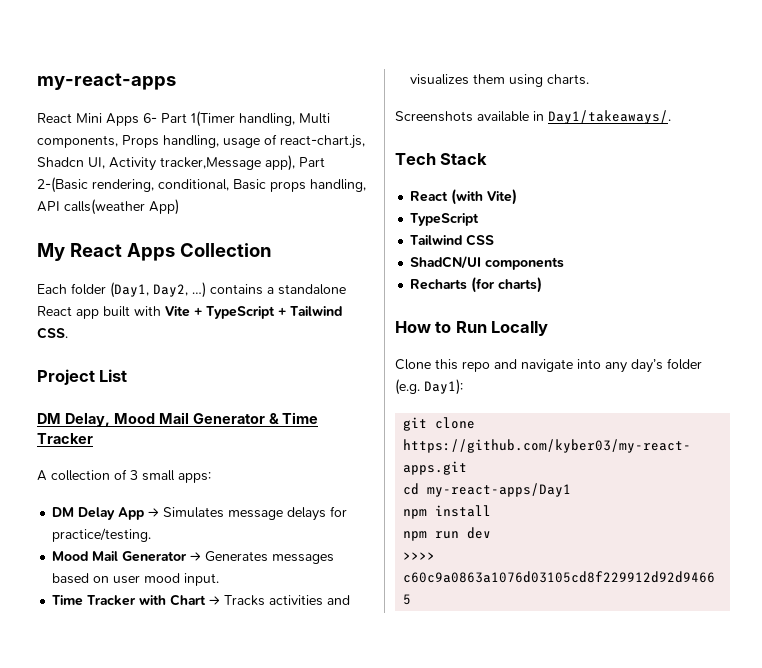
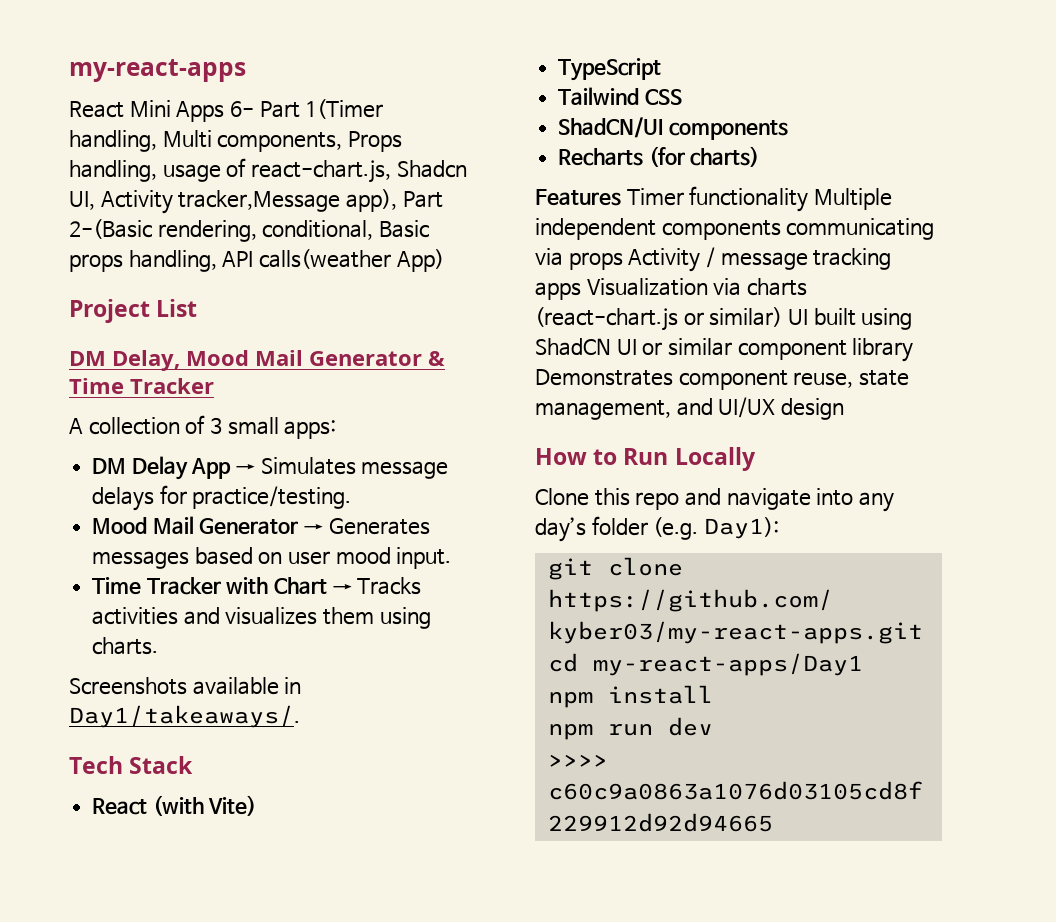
[37,243,272,261] [37,282,346,298] [37,306,342,319] [37,327,68,339] // My React Apps Collection // Each folder (Day1, Day2, …) contains a standalone React app built with Vite + TypeScript + Tailwind CSS. -> (444, 260) none
(543, 285) none -> [535,186,892,212] [535,218,935,240] [535,247,892,272] [535,278,807,300] [535,307,913,331] [535,338,914,362] [535,369,909,390] [535,397,844,420] // Features Timer functionality Multiple independent components communicating via props Activity / message tracking apps Visualization via charts (react-chart.js or similar) UI built using ShadCN UI or similar component library Demonstrates component reuse, state management, and UI/UX design

